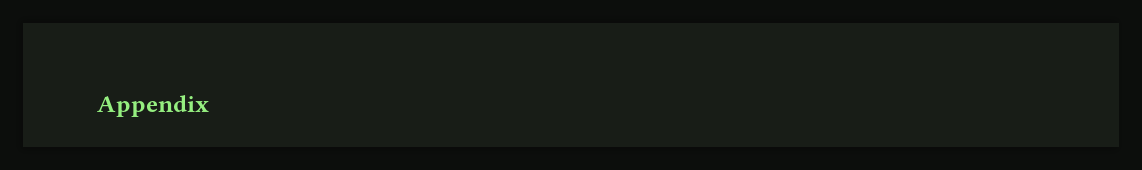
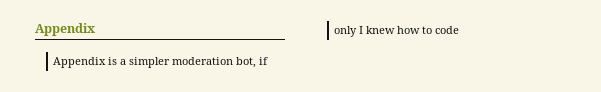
[97,95,209,117] Appendix -> [35,23,95,36] [53,57,269,68] [334,26,460,37] Appendix // Appendix is a simpler moderation bot, if only I knew how to code

